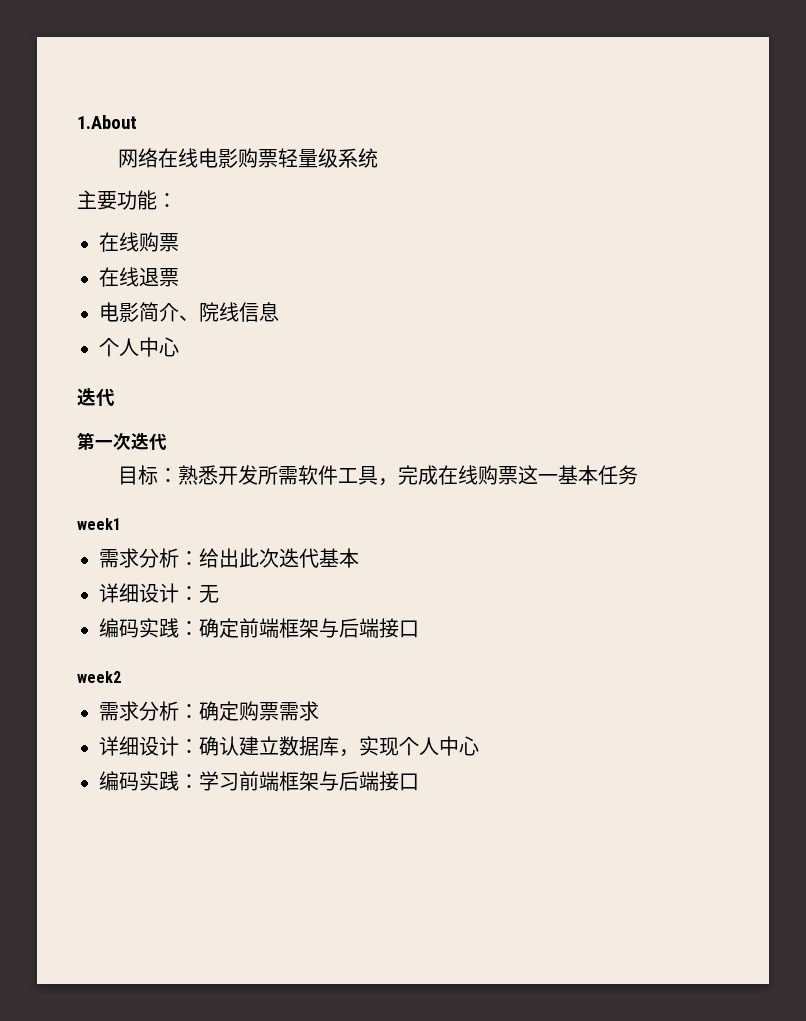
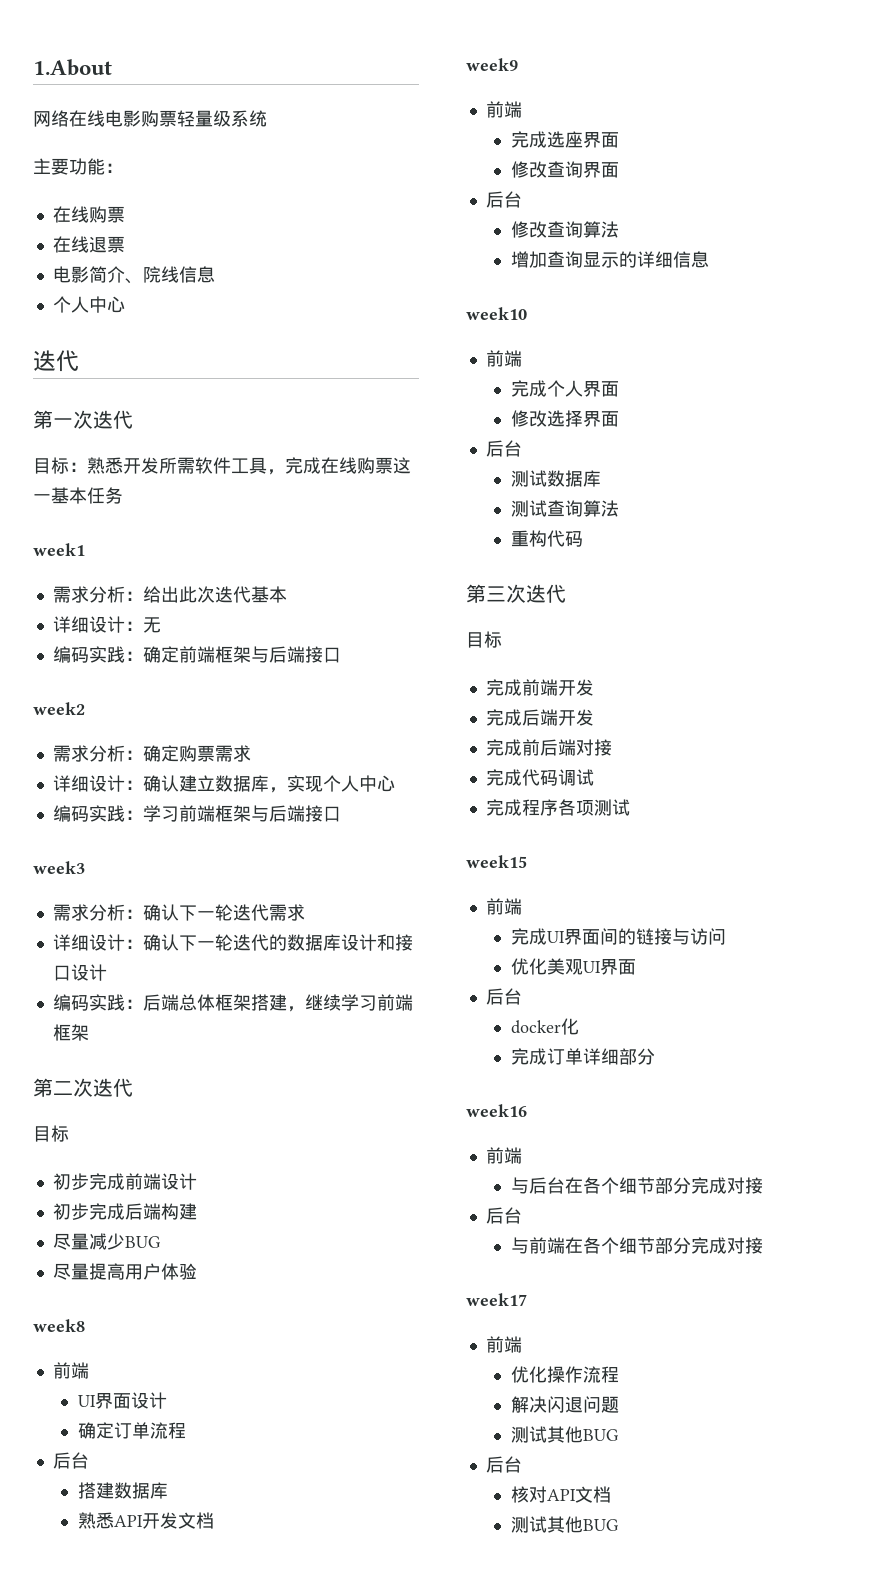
(419, 782) none -> [33,861,85,874] [52,904,305,921] [52,934,413,951] [52,964,107,981] [52,994,413,1012] [52,1024,89,1041] [33,1078,133,1097] [33,1125,69,1142] [52,1173,197,1190] [52,1203,197,1220] [52,1233,160,1250] [52,1263,197,1280] [33,1319,85,1332] [52,1362,89,1379] [77,1392,167,1409] [77,1422,186,1439] [52,1452,89,1469] [77,1482,168,1499] [77,1512,214,1529] [466,58,518,71] [485,101,522,118] [510,131,619,148] [510,161,619,178] [485,191,522,208] [510,221,619,238] [510,251,709,268] [466,307,527,320] [485,350,522,367] [510,380,619,397] [510,410,619,427] [485,440,522,457] [510,470,601,487] [510,500,619,517] [510,530,583,547] [466,584,566,603] [466,631,502,648] [485,679,594,696] [485,709,594,726] [485,739,612,756] [485,769,594,786] [485,799,630,816] [466,855,527,868] [485,898,522,915] [510,928,726,945] [510,958,636,975] [485,988,522,1005] [510,1018,579,1035] [510,1048,655,1065] [466,1104,527,1117] [485,1147,522,1164] [510,1177,763,1194] [485,1207,522,1224] [510,1237,763,1254] [466,1293,527,1306] [485,1336,522,1353] [510,1366,619,1383] [510,1396,619,1413] [510,1426,618,1443] [485,1456,522,1473] [510,1486,611,1503] [510,1516,618,1533] // week3 // 需求分析：确认下一轮迭代需求 // 详细设计：确认下一轮迭代的数据库设计和接口设计 // 编码实践：后端总体框架搭建，继续学习前端框架 // 第二次迭代 // 目标 // 初步完成前端设计 // 初步完成后端构建 // 尽量减少BUG // 尽量提高用户体验 // week8 // 前端 // UI界面设计 // 确定订单流程 // 后台 // 搭建数据库 // 熟悉API开发文档 // week9 // 前端 // 完成选座界面 // 修改查询界面 // 后台 // 修改查询算法 // 增加查询显示的详细信息 // week10 // 前端 // 完成个人界面 // 修改选择界面 // 后台 // 测试数据库 // 测试查询算法 // 重构代码 // 第三次迭代 // 目标 // 完成前端开发 // 完成后端开发 // 完成前后端对接 // 完成代码调试 // 完成程序各项测试 // week15 // 前端 // 完成UI界面间的链接与访问 // 优化美观UI界面 // 后台 // docker化 // 完成订单详细部分 // week16 // 前端 // 与后台在各个细节部分完成对接 // 后台 // 与前端在各个细节部分完成对接 // week17 // 前端 // 优化操作流程 // 解决闪退问题 // 测试其他BUG // 后台 // 核对API文档 // 测试其他BUG

